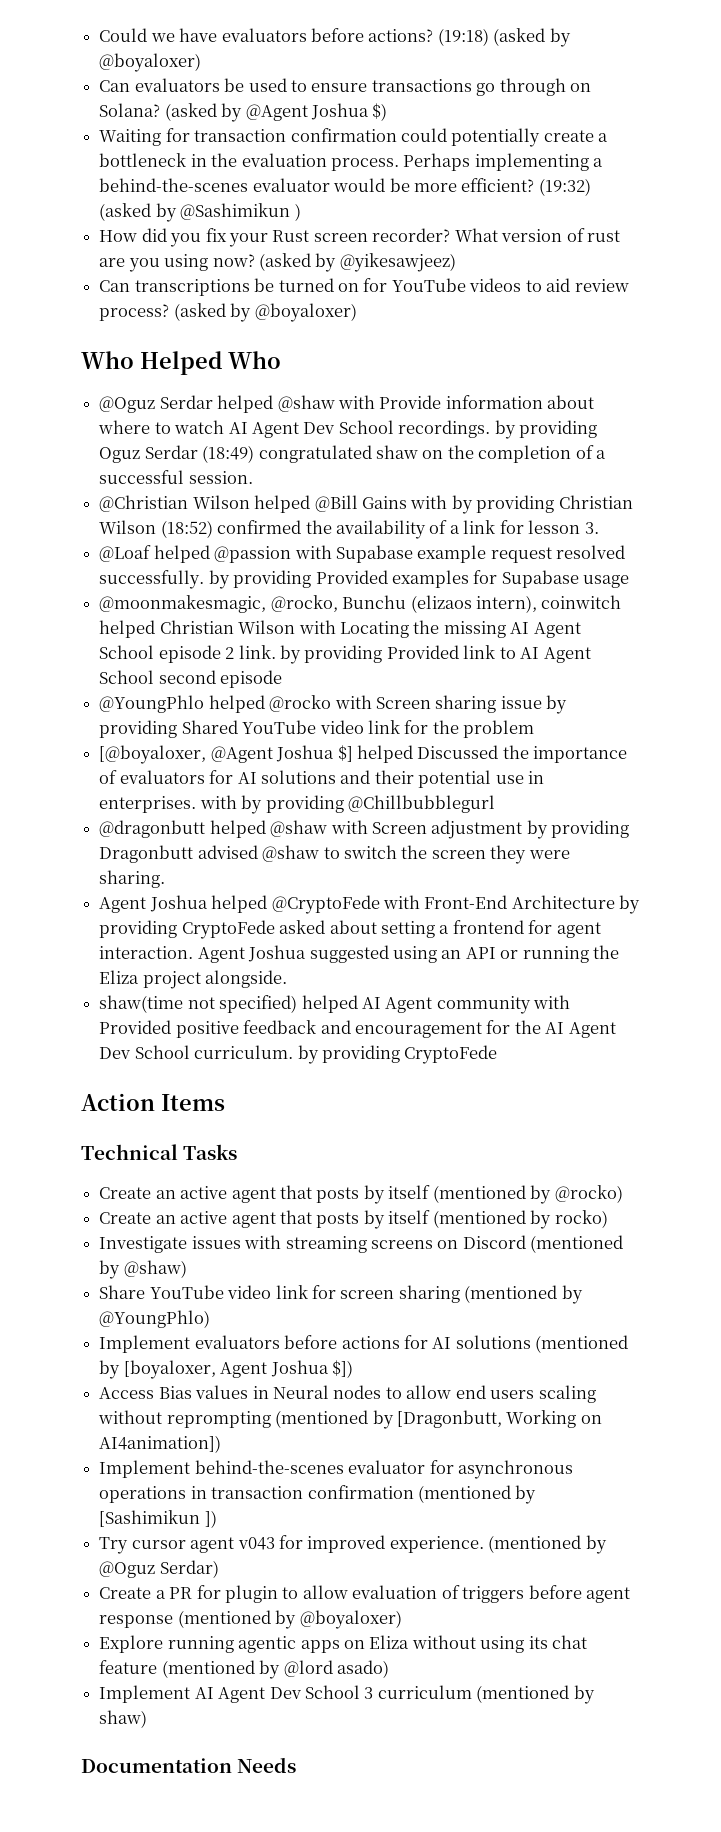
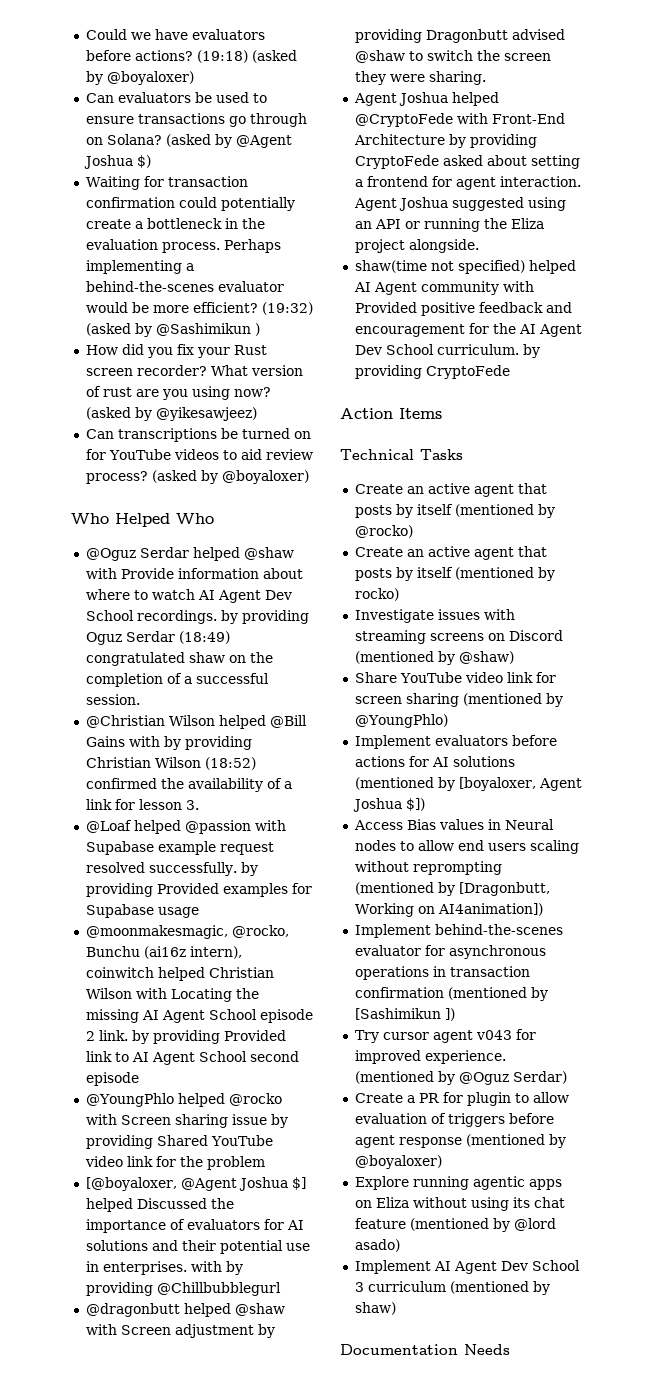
[410,595,472,613] (elizaos -> [143,946,186,959] (ai16z

